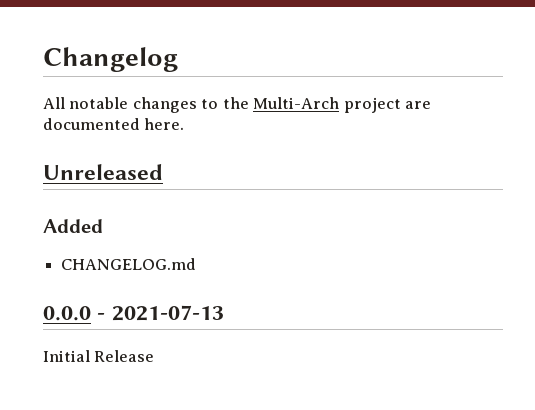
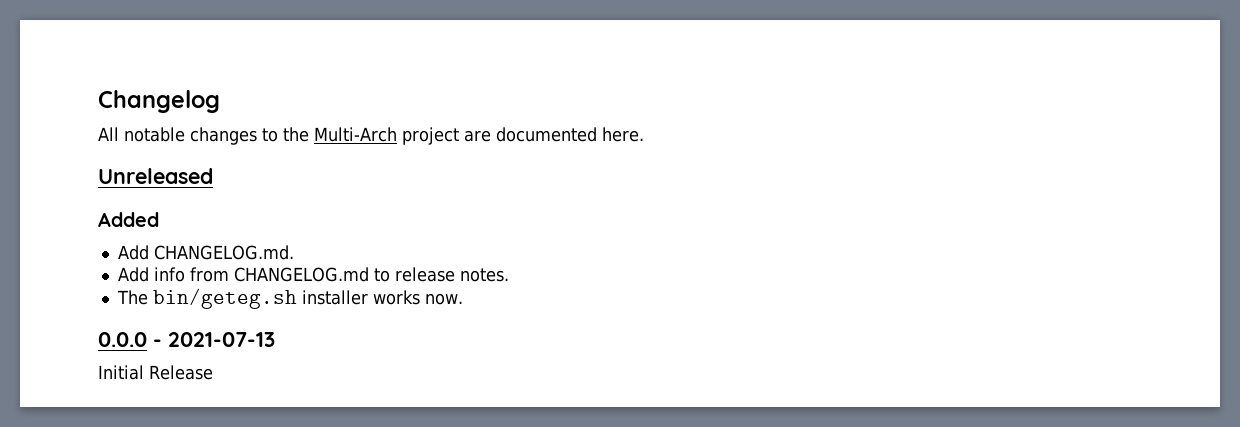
[61,258,197,270] CHANGELOG.md -> [117,245,294,260] [117,267,509,282] [116,288,463,309] Add CHANGELOG.md. // Add info from CHANGELOG.md to release notes. // The bin/geteg.sh installer works now.

